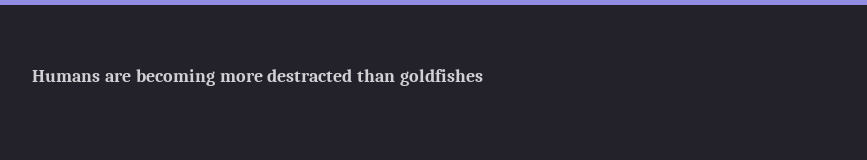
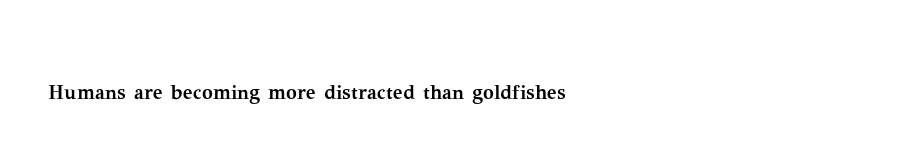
[267,69,353,82] destracted -> [324,85,415,100] distracted

